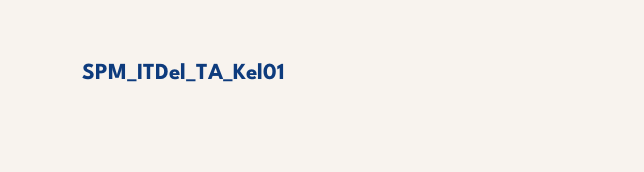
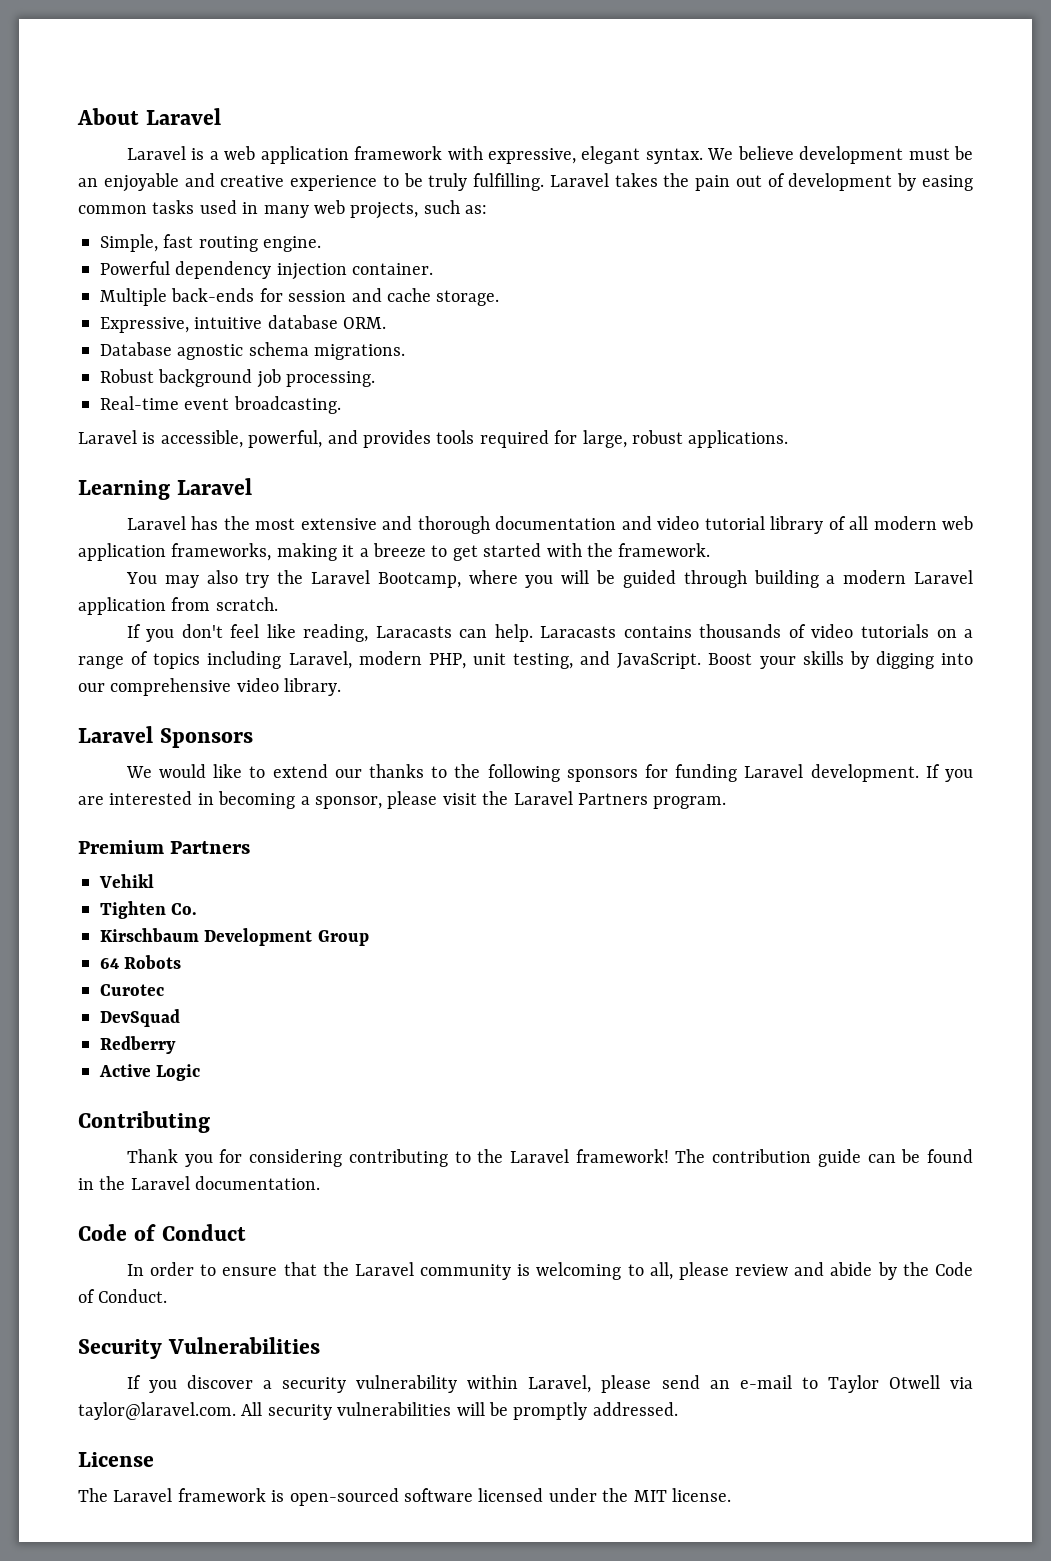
[82,63,285,82] SPM_ITDel_TA_Kel01 -> [77,108,221,125] [126,146,973,164] [78,173,973,192] [78,200,488,219] [100,234,322,252] [100,261,434,280] [100,288,500,306] [100,315,387,333] [100,342,406,360] [100,369,376,388] [100,396,341,414] [78,430,789,448] [78,478,252,500] [126,516,974,534] [78,543,711,561] [125,570,974,588] [78,597,278,615] [126,624,974,642] [78,651,973,669] [78,678,342,696] [78,726,253,748] [125,764,974,782] [78,791,727,809] [78,840,251,854] [99,874,154,888] [100,901,198,919] [100,928,369,946] [100,955,182,969] [100,984,164,996] [100,1009,180,1027] [100,1036,176,1054] [99,1064,201,1081] [78,1111,210,1133] [126,1149,973,1167] [78,1176,321,1190] [78,1224,246,1241] [126,1262,973,1280] [78,1289,168,1303] [78,1337,320,1359] [126,1375,974,1393] [78,1402,678,1420] [78,1452,154,1467] [78,1488,731,1506] About Laravel // Laravel is a web application framework with expressive, elegant syntax. We believe development must be an enjoyable and creative experience to be truly fulfilling. Laravel takes the pain out of development by easing common tasks used in many web projects, such as: // Simple, fast routing engine. // Powerful dependency injection container. // Multiple back-ends for session and cache storage. // Expressive, intuitive database ORM. // Database agnostic schema migrations. // Robust background job processing. // Real-time event broadcasting. // Laravel is accessible, powerful, and provides tools required for large, robust applications. // Learning Laravel // Laravel has the most extensive and thorough documentation and video tutorial library of all modern web application frameworks, making it a breeze to get started with the framework. // You may also try the Laravel Bootcamp, where you will be guided through building a modern Laravel application from scratch. // If you don't feel like reading, Laracasts can help. Laracasts contains thousands of video tutorials on a range of topics including Laravel, modern PHP, unit testing, and JavaScript. Boost your skills by digging into our comprehensive video library. // Laravel Sponsors // We would like to extend our thanks to the following sponsors for funding Laravel development. If you are interested in becoming a sponsor, please visit the Laravel Partners program. // Premium Partners // Vehikl // Tighten Co. // Kirschbaum Development Group // 64 Robots // Curotec // DevSquad // Redberry // Active Logic // Contributing // Thank you for considering contributing to the Laravel framework! The contribution guide can be found in the Laravel documentation. // Code of Conduct // In order to ensure that the Laravel community is welcoming to all, please review and abide by the Code of Conduct. // Security Vulnerabilities // If you discover a security vulnerability within Laravel, please send an e-mail to Taylor Otwell via taylor@laravel.com. All security vulnerabilities will be promptly addressed. // License // The Laravel framework is open-sourced software licensed under the MIT license.

